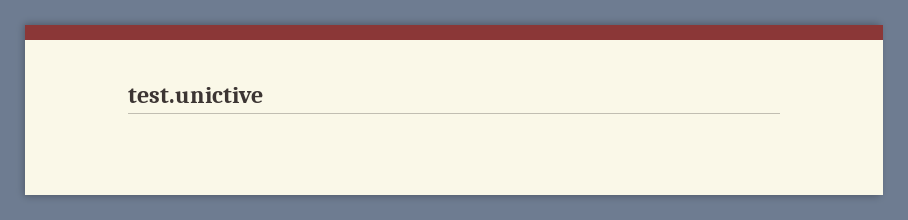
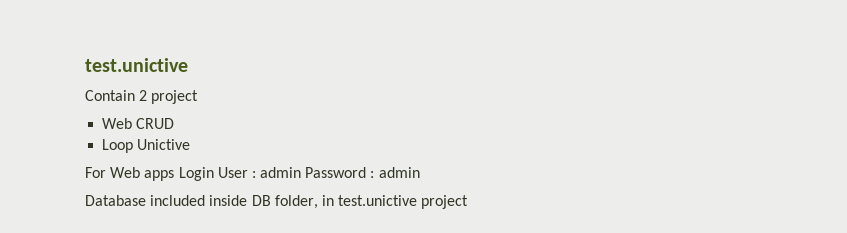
[128,87,263,103] test.unictive -> [85,58,188,72] [85,90,199,104] [102,118,175,129] [102,139,191,153] [85,167,420,181] [85,195,469,209] test.unictive // Contain 2 project // Web CRUD // Loop Unictive // For Web apps Login User : admin Password : admin // Database included inside DB folder, in test.unictive project

